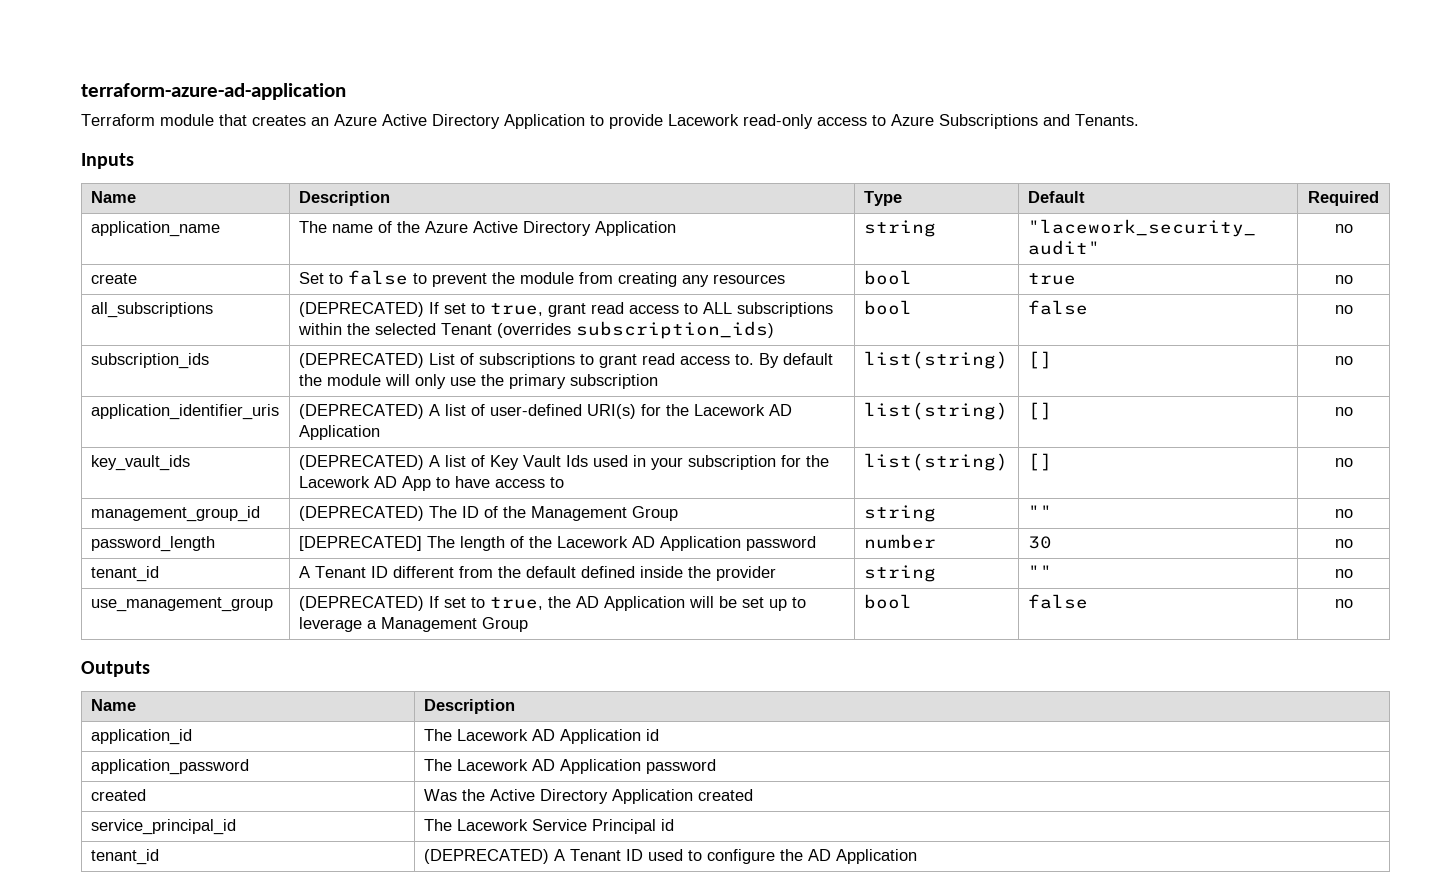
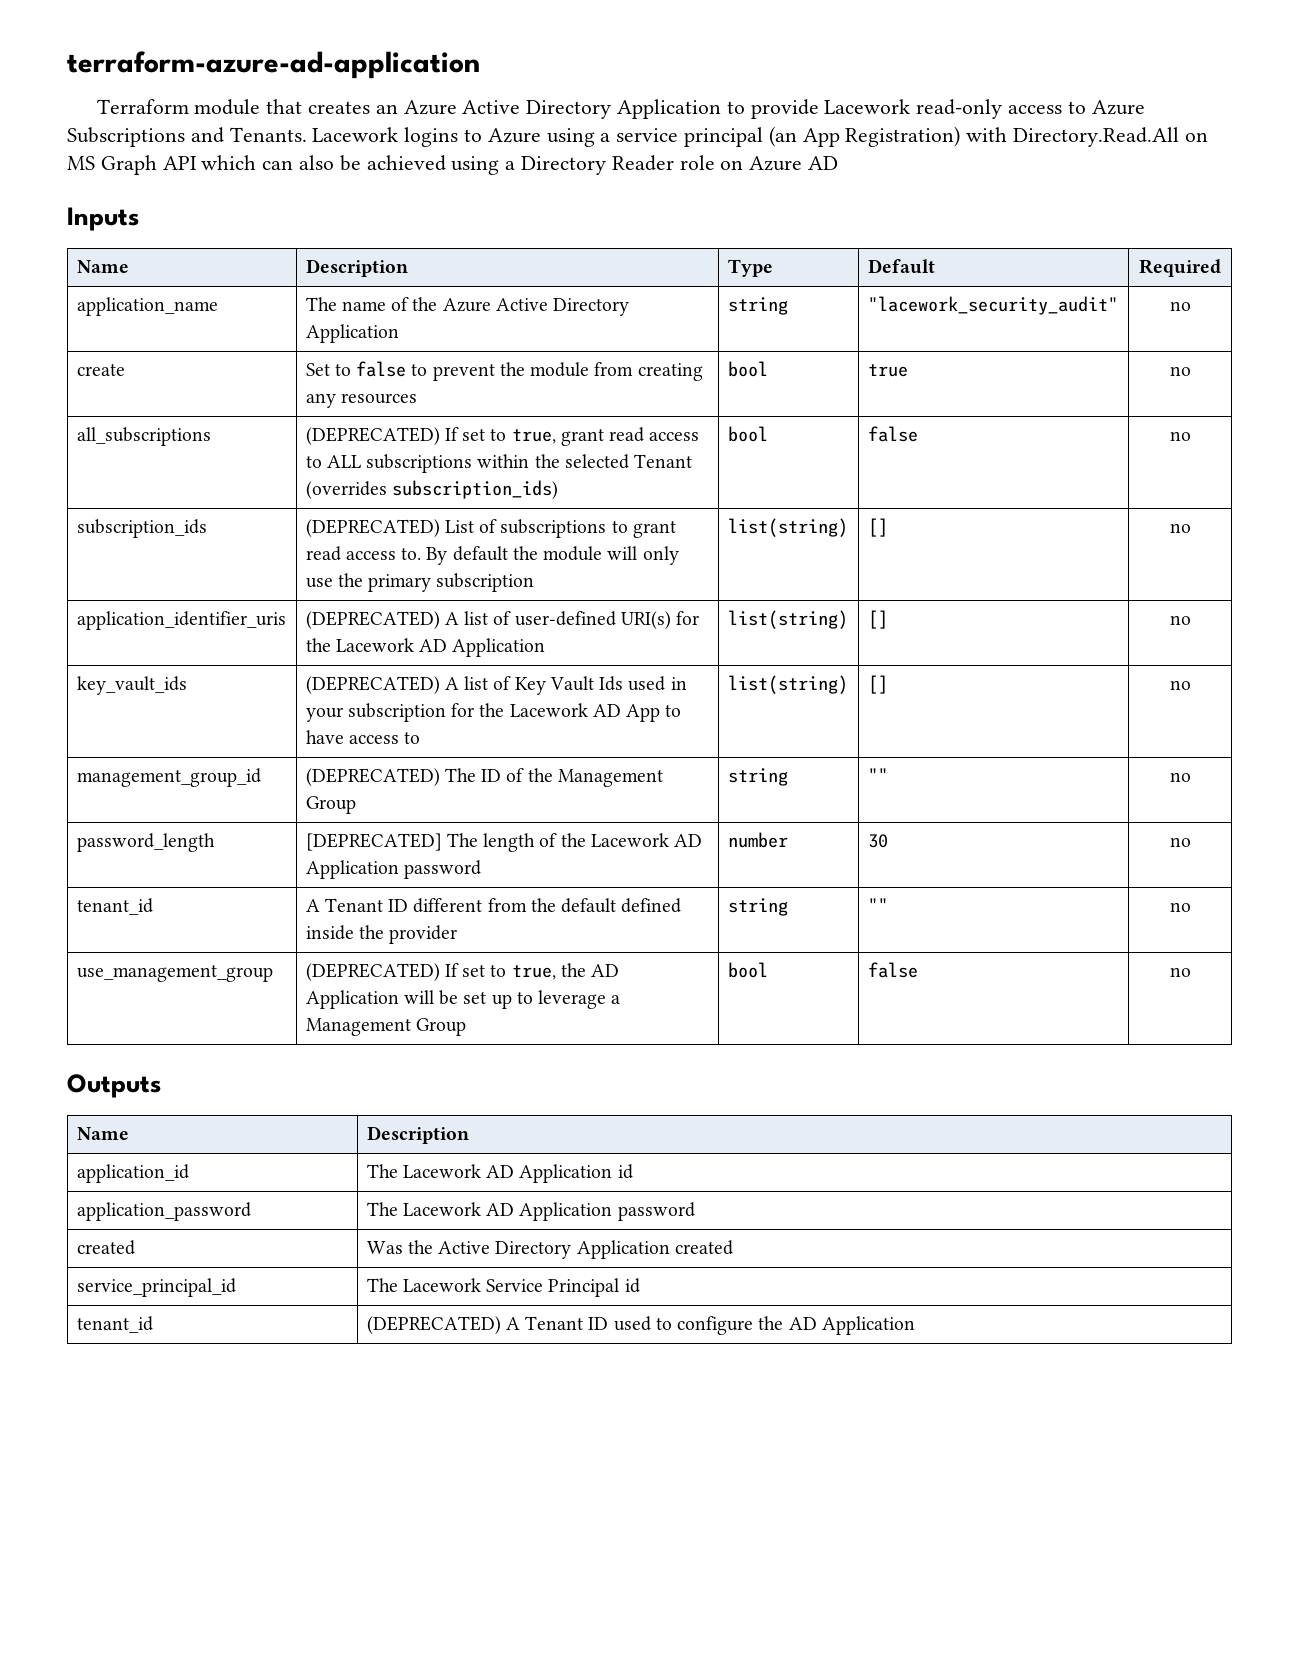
(1139, 120) none -> [312,126,1208,147] [67,155,839,175] Lacework logins to Azure using a service principal (an App Registration) with Directory.Read.All on MS Graph API which can also be achieved using a Directory Reader role on Azure AD

